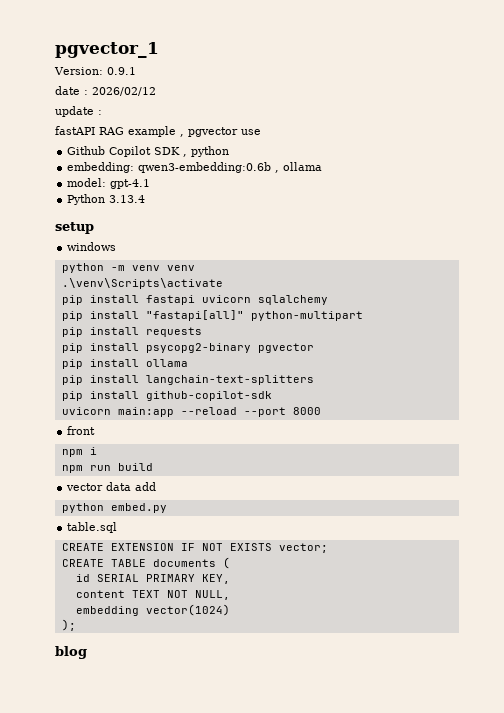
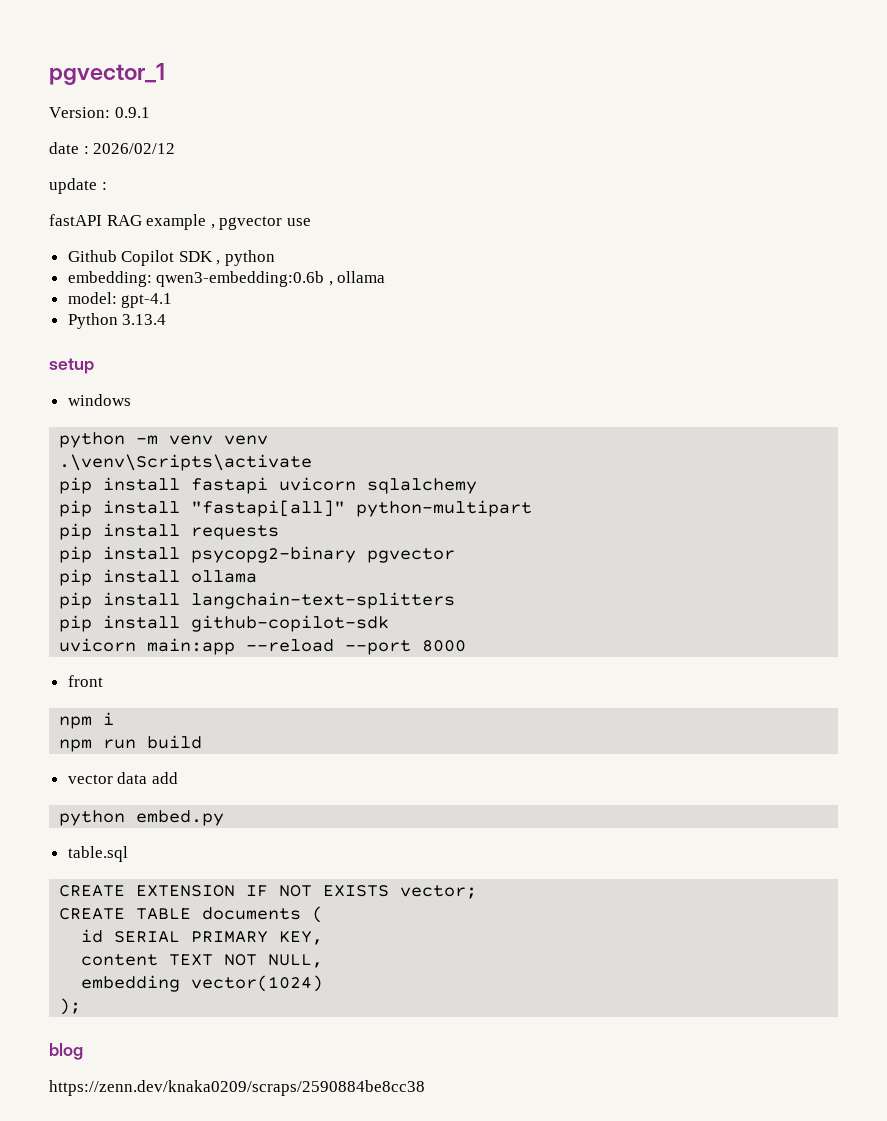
(87, 652) none -> [49,1080,425,1096] // https://zenn.dev/knaka0209/scraps/2590884be8cc38

